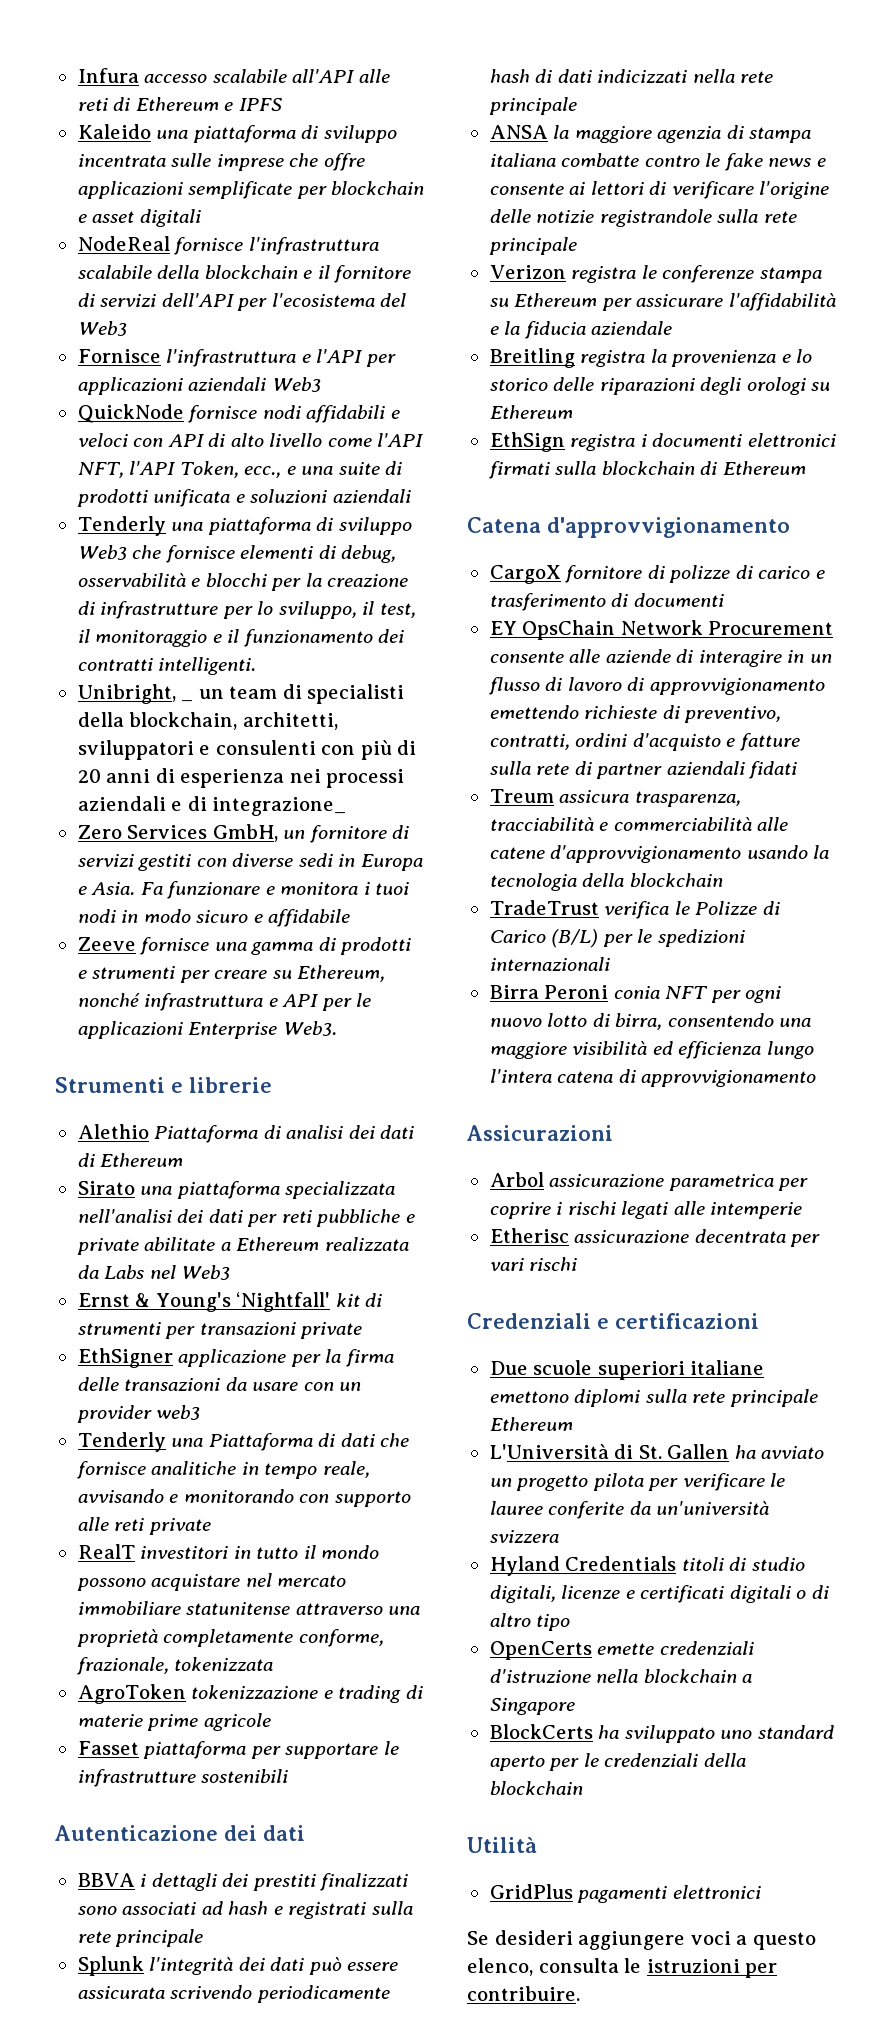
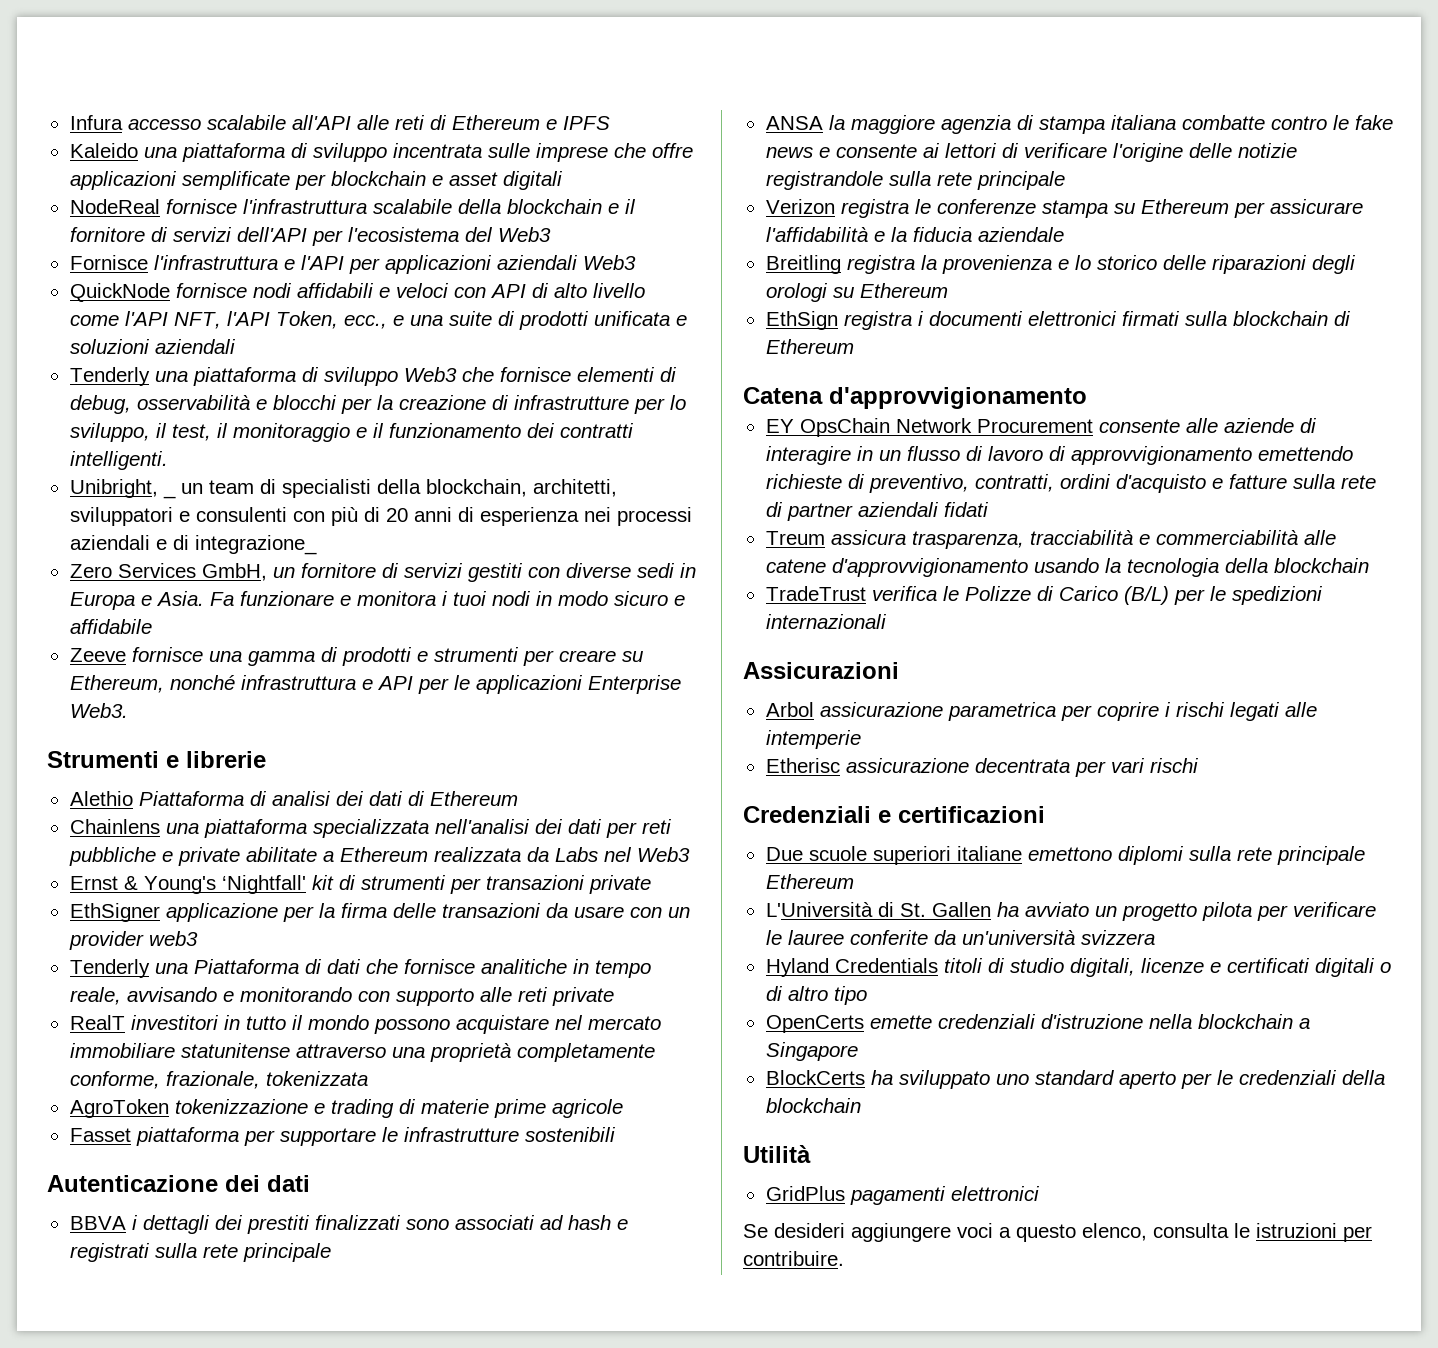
[77,1181,135,1195] Sirato -> [69,819,160,834] Chainlens
[77,1956,399,1976] [77,1985,390,2003] [489,69,774,83] [488,97,577,115] // Splunk l'integrità dei dati può essere assicurata scrivendo periodicamente hash di dati indicizzati nella rete principale -> (331, 1252) none
[489,565,825,584] [489,593,724,611] // CargoX fornitore di polizze di carico e trasferimento di documenti -> (1087, 398) none
[489,985,782,1003] [489,1013,812,1030] [489,1041,814,1059] [489,1069,817,1087] // Birra Peroni conia NFT per ogni nuovo lotto di birra, consentendo una maggiore visibilità ed efficienza lungo l'intera catena di approvvigionamento -> (887, 621) none

